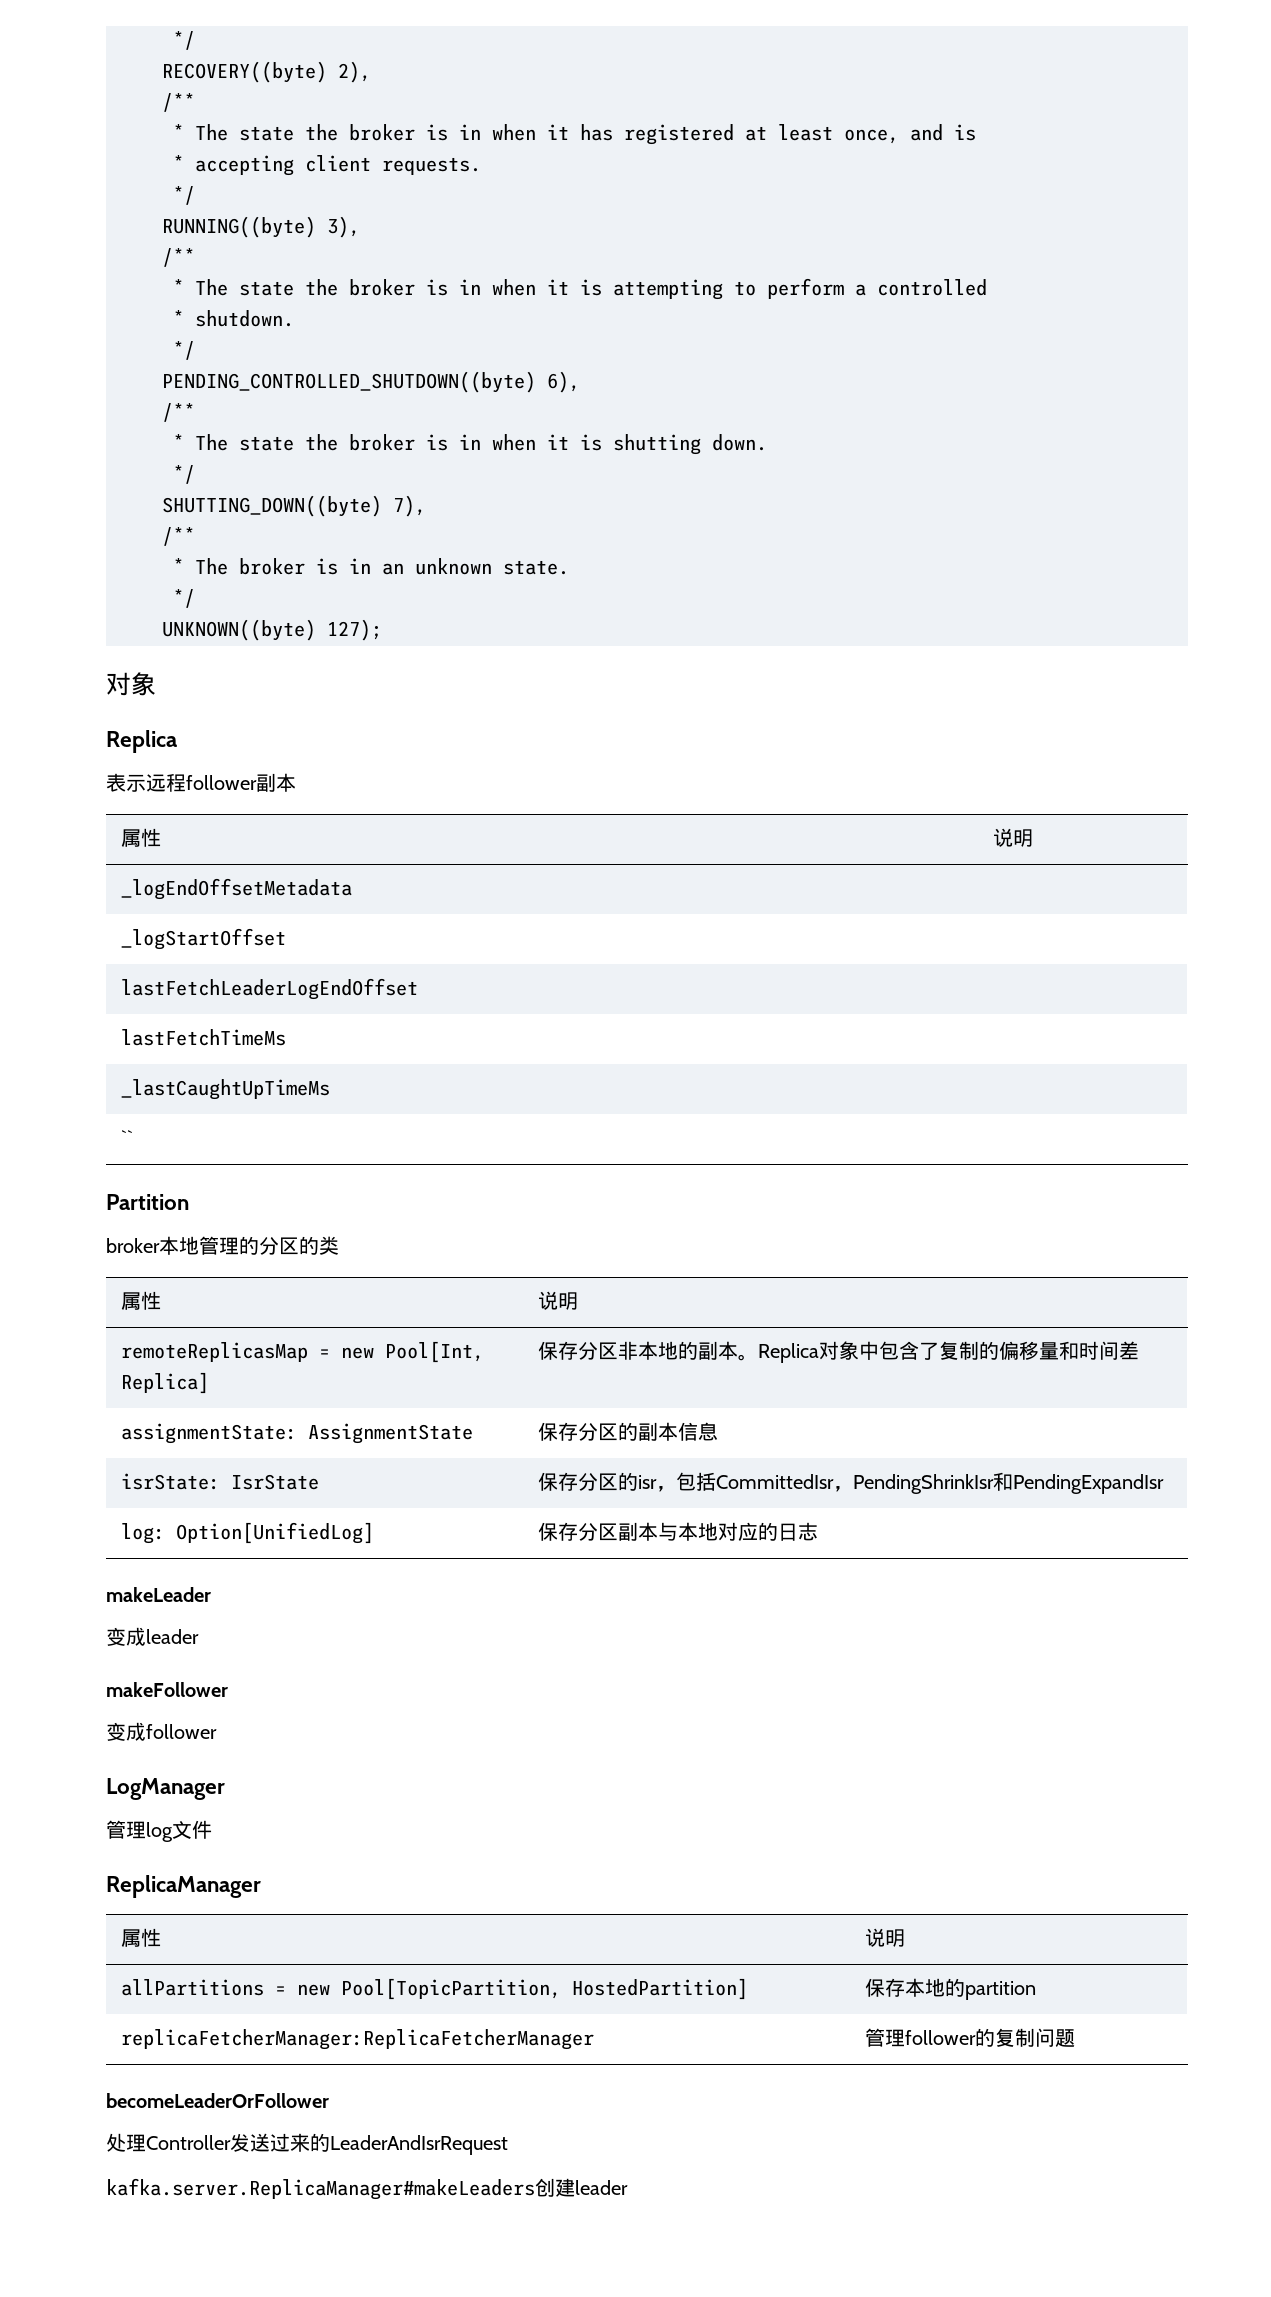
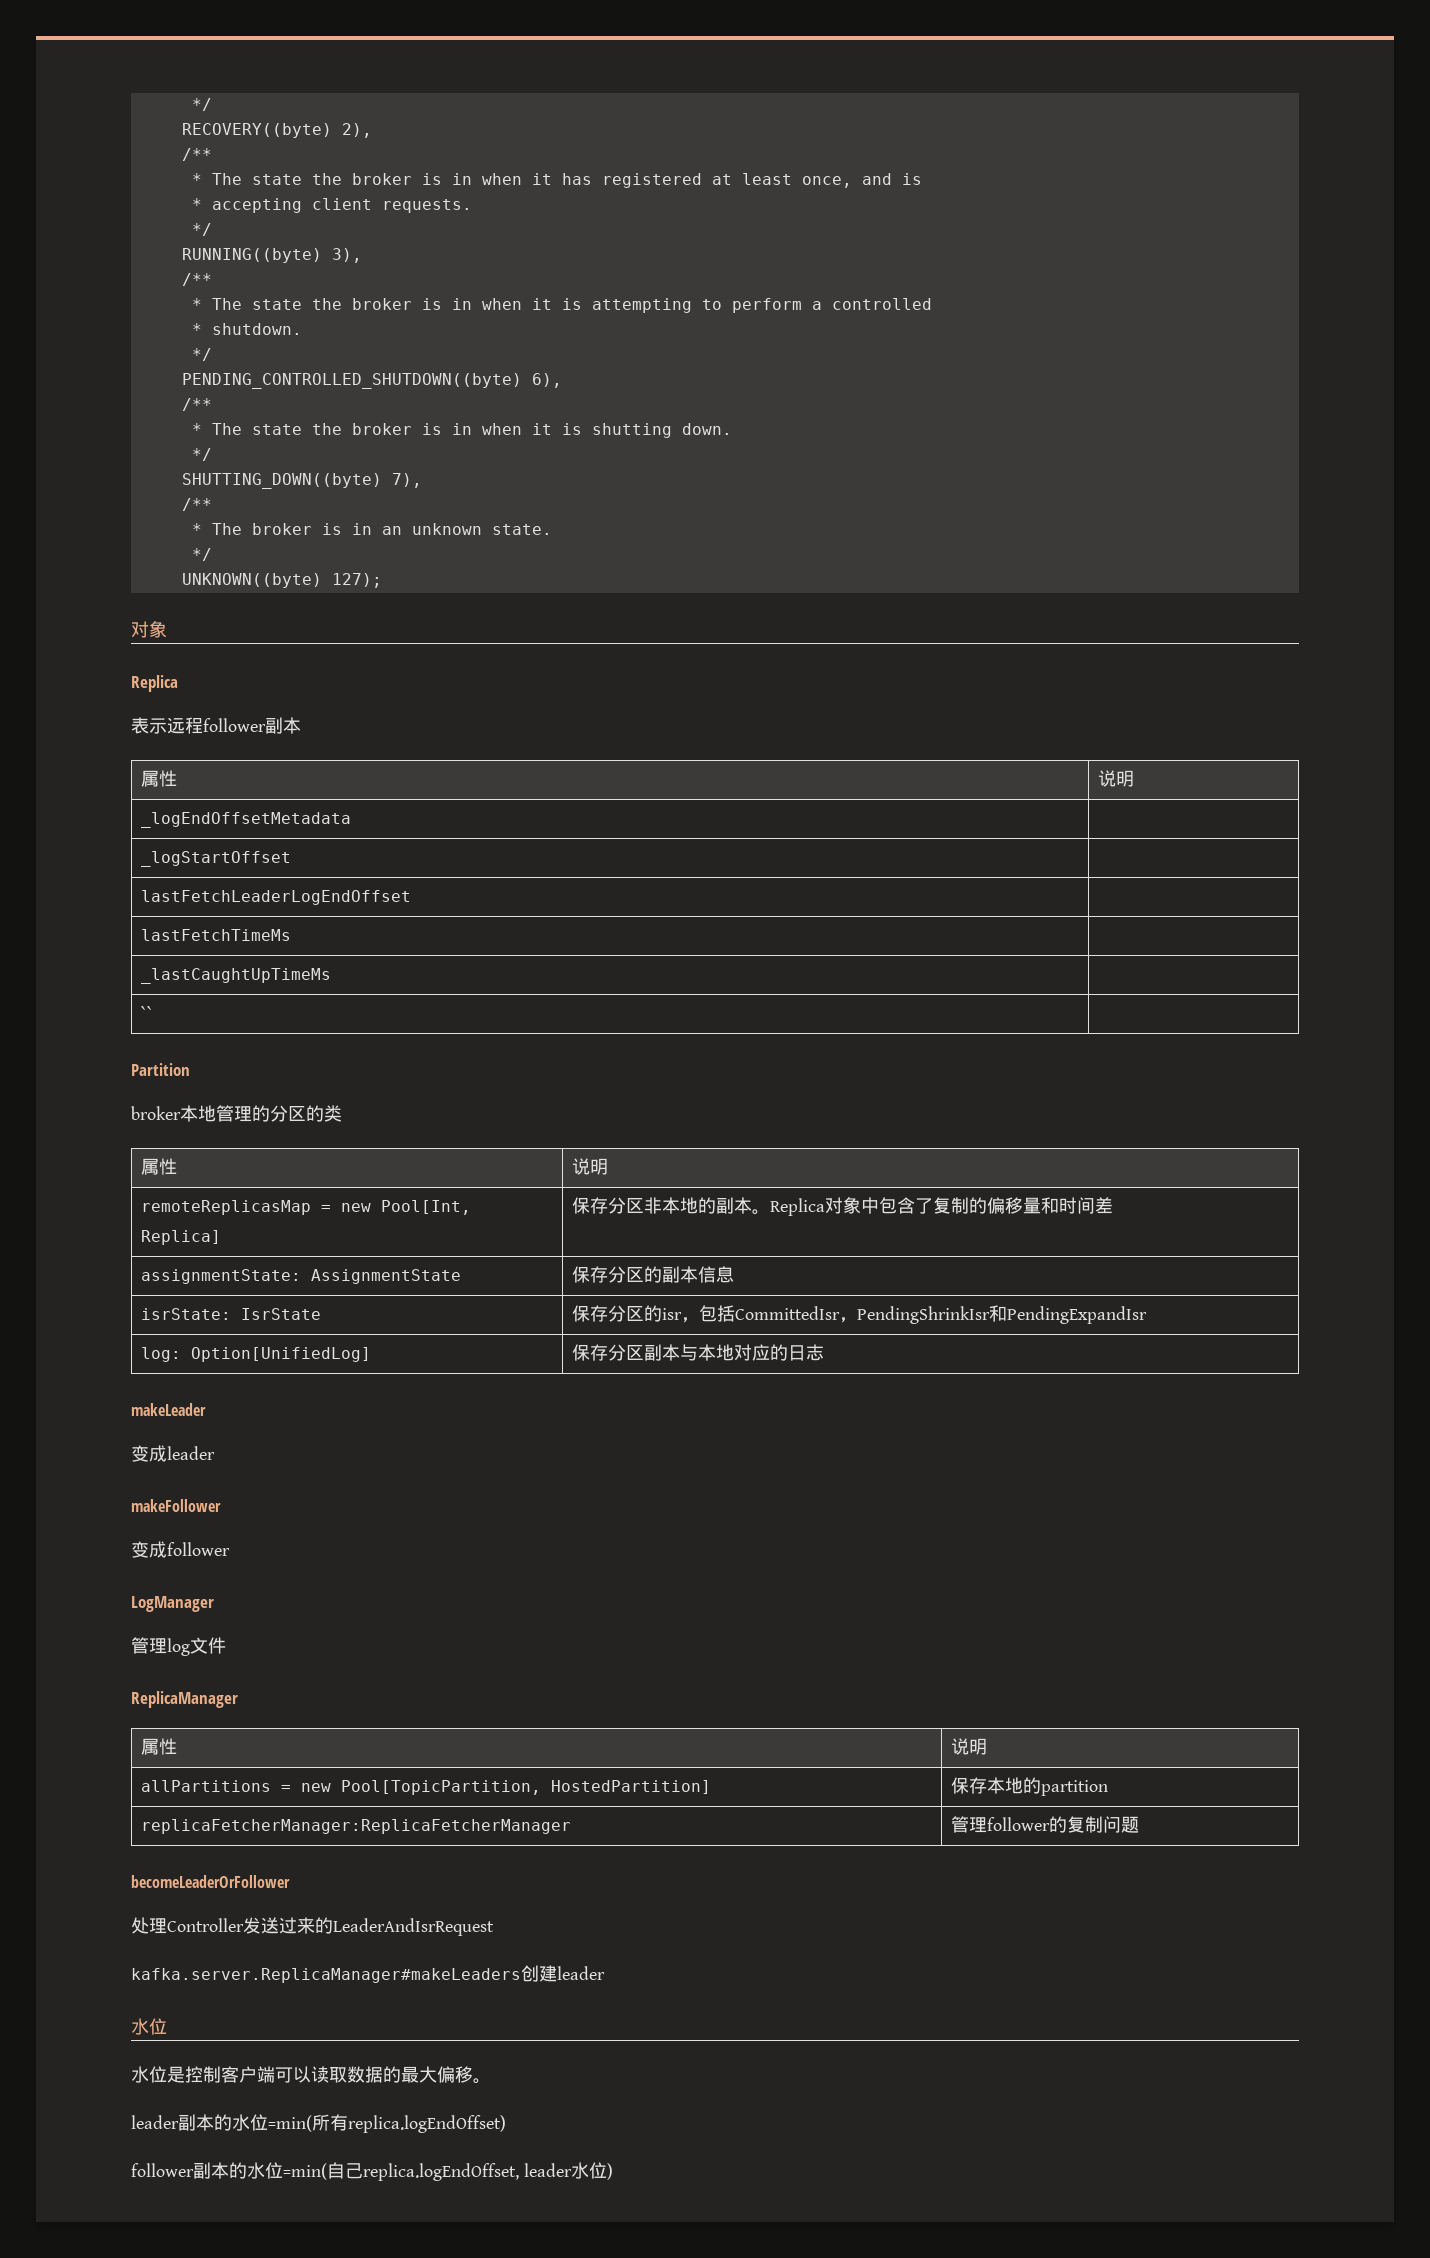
(628, 2187) none -> [131,2018,167,2035] [131,2066,491,2084] [131,2114,506,2133] [131,2162,613,2181] // 水位 // 水位是控制客户端可以读取数据的最大偏移。 // leader副本的水位=min(所有replica.logEndOffset) // follower副本的水位=min(自己replica.logEndOffset, leader水位)

